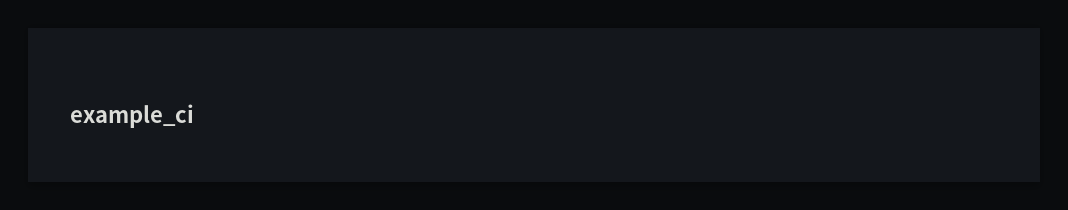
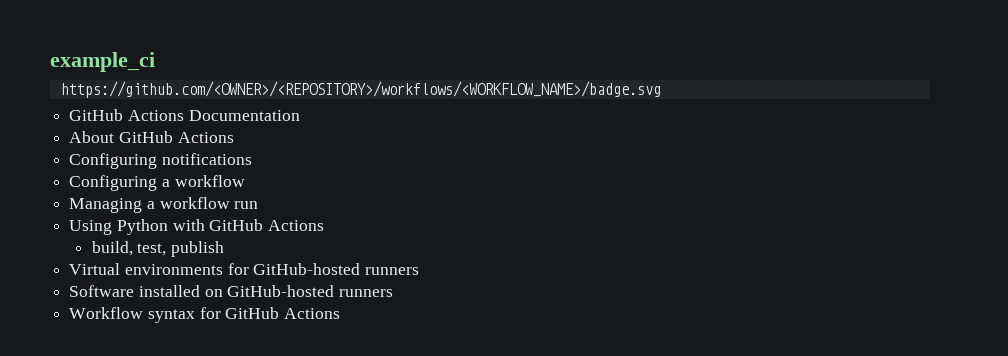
(194, 116) none -> [60,81,661,98] [69,109,300,121] [69,131,234,143] [69,153,252,169] [69,175,245,191] [69,197,259,213] [69,219,325,235] [91,241,224,257] [69,263,420,275] [69,285,394,297] [69,307,341,323] // https://github.com/<OWNER>/<REPOSITORY>/workflows/<WORKFLOW_NAME>/badge.svg // GitHub Actions Documentation // About GitHub Actions // Configuring notifications // Configuring a workflow // Managing a workflow run // Using Python with GitHub Actions // build, test, publish // Virtual environments for GitHub-hosted runners // Software installed on GitHub-hosted runners // Workflow syntax for GitHub Actions

